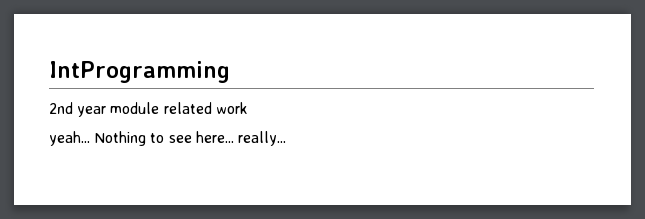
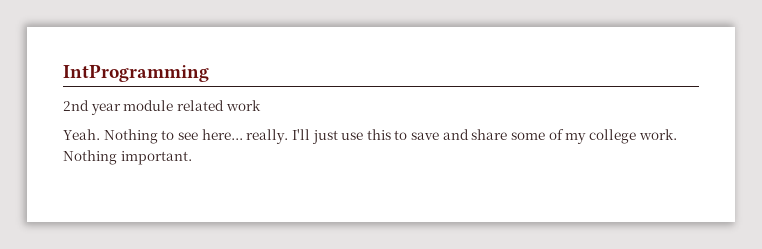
[49,131,90,146] yeah... -> [63,129,100,140] Yeah.
[237,131,286,146] really... -> [246,129,677,144] [63,150,192,165] really. I'll just use this to save and share some of my college work. Nothing important.

